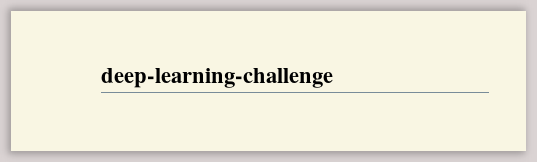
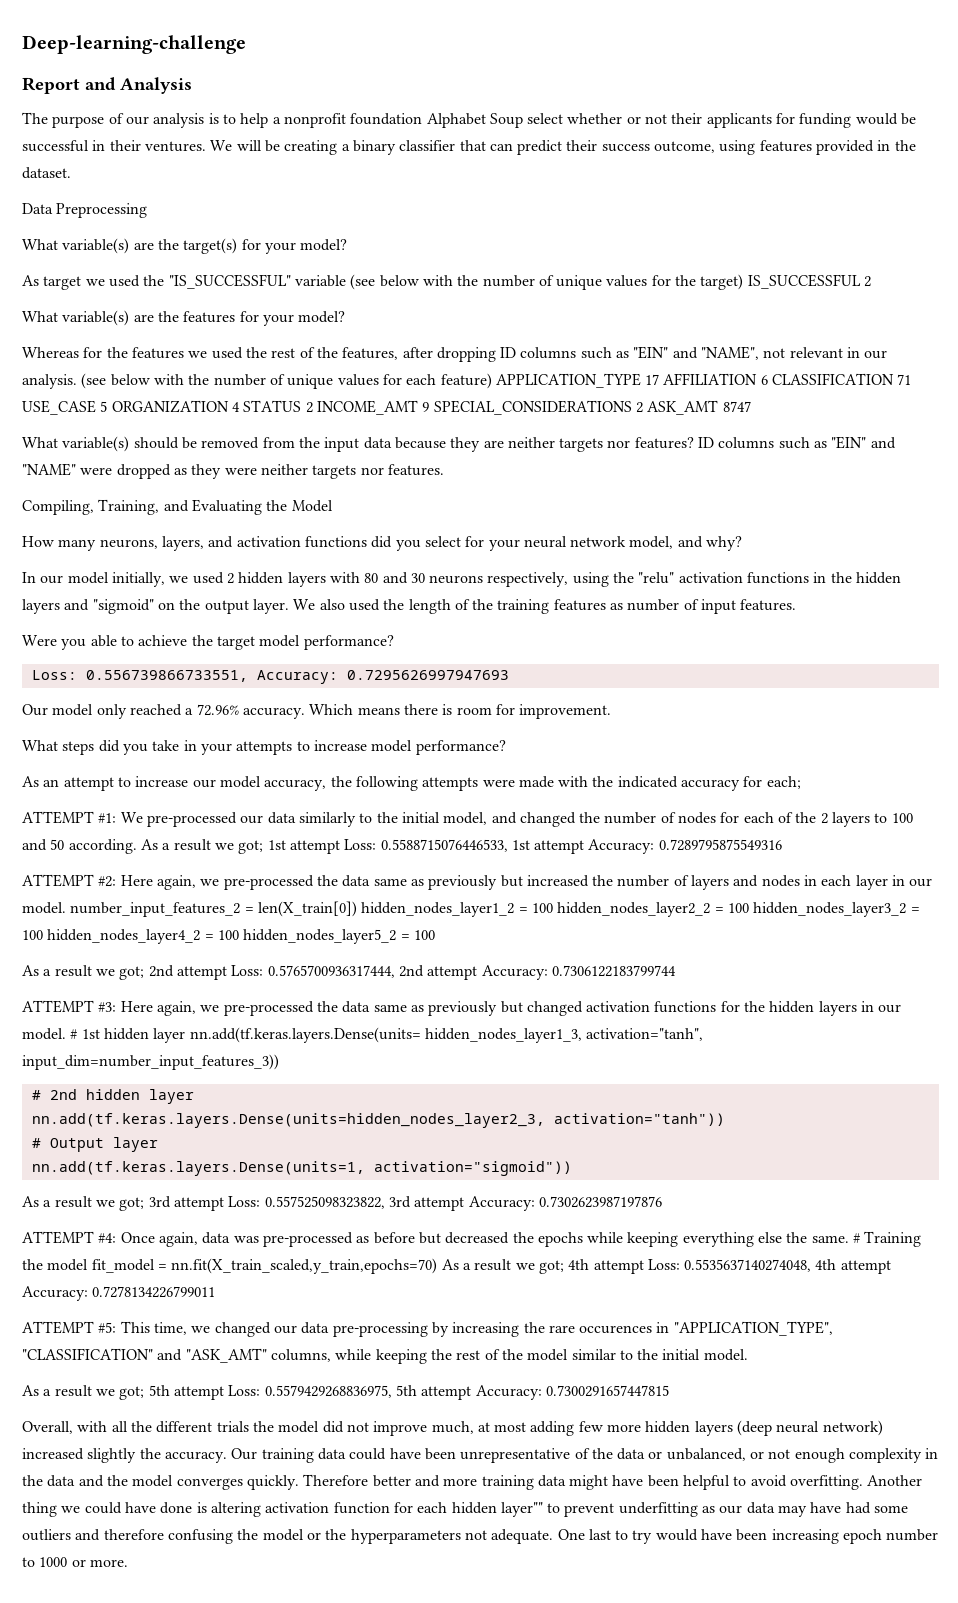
[101,68,333,88] deep-learning-challenge -> [22,35,246,54] [22,77,192,94] [22,112,917,128] [22,140,916,155] [22,167,71,179] [22,203,148,218] [22,238,348,254] [22,274,872,290] [22,310,346,326] [22,346,888,362] [22,373,912,389] [22,400,751,415] [22,436,896,452] [22,463,444,479] [22,499,333,515] [22,536,743,551] [22,572,902,587] [22,599,797,614] [22,635,394,650] [31,670,509,684] [22,704,612,719] [22,740,506,755] [22,776,801,791] [22,811,913,827] [22,839,782,854] [22,874,933,890] [22,901,920,917] [22,929,435,944] [22,965,676,980] [22,1000,902,1016] [22,1027,704,1043] [22,1054,279,1070] [31,1089,194,1104] [31,1113,725,1128] [31,1137,158,1152] [31,1161,572,1176] [22,1196,662,1211] [22,1231,922,1247] [22,1258,891,1274] [22,1286,216,1301] [22,1321,833,1337] [22,1348,748,1364] [22,1385,669,1400] [22,1420,883,1436] [22,1448,939,1463] [22,1474,923,1490] [22,1502,909,1517] [22,1529,939,1544] [22,1557,128,1567] Deep-learning-challenge // Report and Analysis // The purpose of our analysis is to help a nonprofit foundation Alphabet Soup select whether or not their applicants for funding would be successful in their ventures. We will be creating a binary classifier that can predict their success outcome, using features provided in the dataset. // Data Preprocessing // What variable(s) are the target(s) for your model? // As target we used the "IS_SUCCESSFUL" variable (see below with the number of unique values for the target) IS_SUCCESSFUL 2 // What variable(s) are the features for your model? // Whereas for the features we used the rest of the features, after dropping ID columns such as "EIN" and "NAME", not relevant in our analysis. (see below with the number of unique values for each feature) APPLICATION_TYPE 17 AFFILIATION 6 CLASSIFICATION 71 USE_CASE 5 ORGANIZATION 4 STATUS 2 INCOME_AMT 9 SPECIAL_CONSIDERATIONS 2 ASK_AMT 8747 // What variable(s) should be removed from the input data because they are neither targets nor features? ID columns such as "EIN" and "NAME" were dropped as they were neither targets nor features. // Compiling, Training, and Evaluating the Model // How many neurons, layers, and activation functions did you select for your neural network model, and why? // In our model initially, we used 2 hidden layers with 80 and 30 neurons respectively, using the "relu" activation functions in the hidden layers and "sigmoid" on the output layer. We also used the length of the training features as number of input features. // Were you able to achieve the target model performance? // Loss: 0.556739866733551, Accuracy: 0.7295626997947693 // Our model only reached a 72.96% accuracy. Which means there is room for improvement. // What steps did you take in your attempts to increase model performance? // As an attempt to increase our model accuracy, the following attempts were made with the indicated accuracy for each; // ATTEMPT #1: We pre-processed our data similarly to the initial model, and changed the number of nodes for each of the 2 layers to 100 and 50 according. As a result we got; 1st attempt Loss: 0.5588715076446533, 1st attempt Accuracy: 0.7289795875549316 // ATTEMPT #2: Here again, we pre-processed the data same as previously but increased the number of layers and nodes in each layer in our model. number_input_features_2 = len(X_train[0]) hidden_nodes_layer1_2 = 100 hidden_nodes_layer2_2 = 100 hidden_nodes_layer3_2 = 100 hidden_nodes_layer4_2 = 100 hidden_nodes_layer5_2 = 100 // As a result we got; 2nd attempt Loss: 0.5765700936317444, 2nd attempt Accuracy: 0.7306122183799744 // ATTEMPT #3: Here again, we pre-processed the data same as previously but changed activation functions for the hidden layers in our model. # 1st hidden layer nn.add(tf.keras.layers.Dense(units= hidden_nodes_layer1_3, activation="tanh", input_dim=number_input_features_3)) // # 2nd hidden layer // nn.add(tf.keras.layers.Dense(units=hidden_nodes_layer2_3, activation="tanh")) // # Output layer // nn.add(tf.keras.layers.Dense(units=1, activation="sigmoid")) // As a result we got; 3rd attempt Loss: 0.557525098323822, 3rd attempt Accuracy: 0.7302623987197876 // ATTEMPT #4: Once again, data was pre-processed as before but decreased the epochs while keeping everything else the same. # Training the model fit_model = nn.fit(X_train_scaled,y_train,epochs=70) As a result we got; 4th attempt Loss: 0.5535637140274048, 4th attempt Accuracy: 0.7278134226799011 // ATTEMPT #5: This time, we changed our data pre-processing by increasing the rare occurences in "APPLICATION_TYPE", "CLASSIFICATION" and "ASK_AMT" columns, while keeping the rest of the model similar to the initial model. // As a result we got; 5th attempt Loss: 0.5579429268836975, 5th attempt Accuracy: 0.7300291657447815 // Overall, with all the different trials the model did not improve much, at most adding few more hidden layers (deep neural network) increased slightly the accuracy. Our training data could have been unrepresentative of the data or unbalanced, or not enough complexity in the data and the model converges quickly. Therefore better and more training data might have been helpful to avoid overfitting. Another thing we could have done is altering activation function for each hidden layer"" to prevent underfitting as our data may have had some outliers and therefore confusing the model or the hyperparameters not adequate. One last to try would have been increasing epoch number to 1000 or more.

